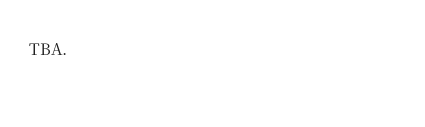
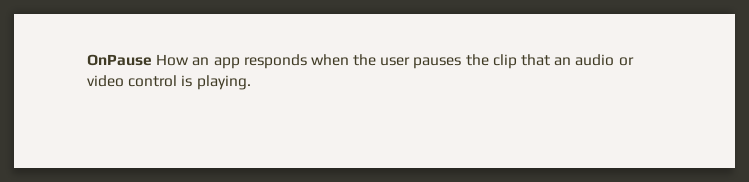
[29,43,67,55] TBA. -> [87,54,634,69] [87,75,251,90] OnPause How an app responds when the user pauses the clip that an audio or video control is playing.

